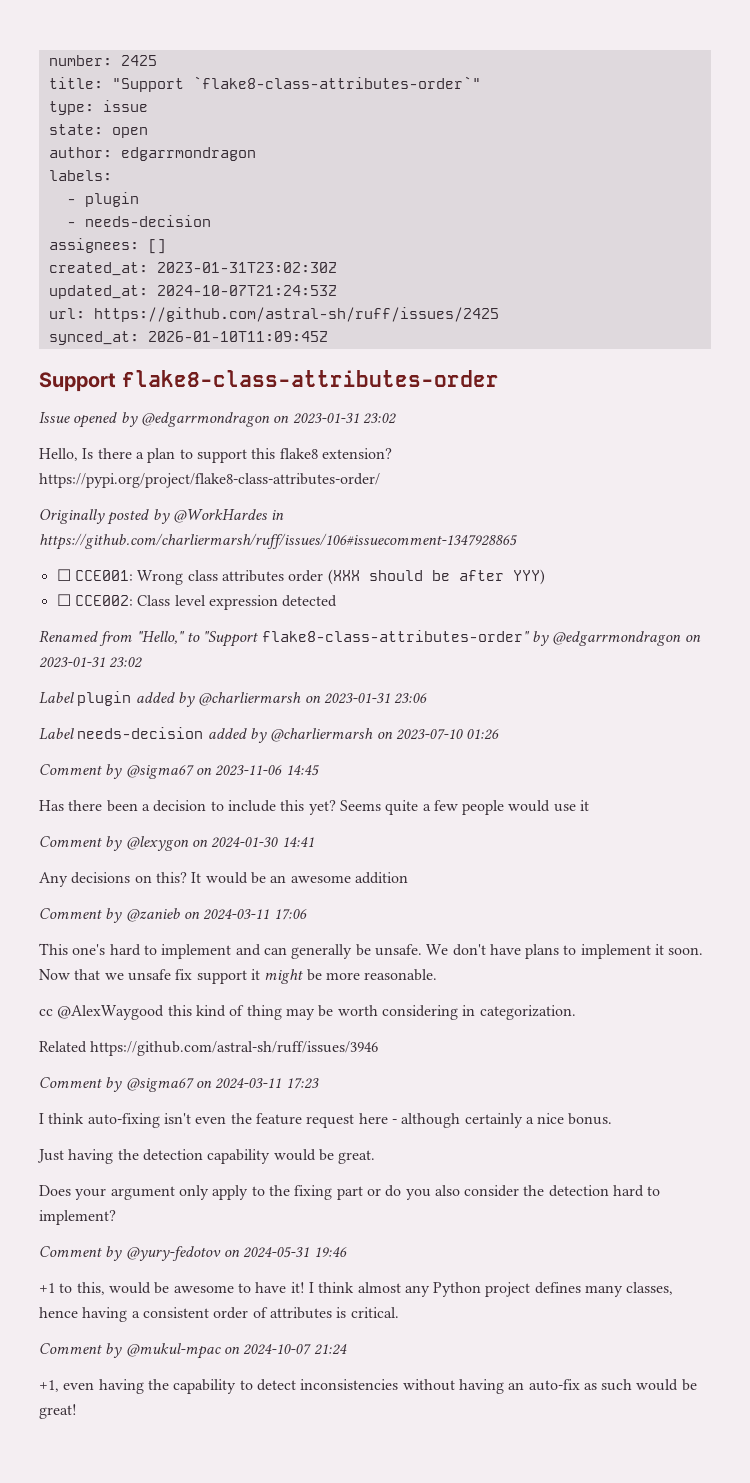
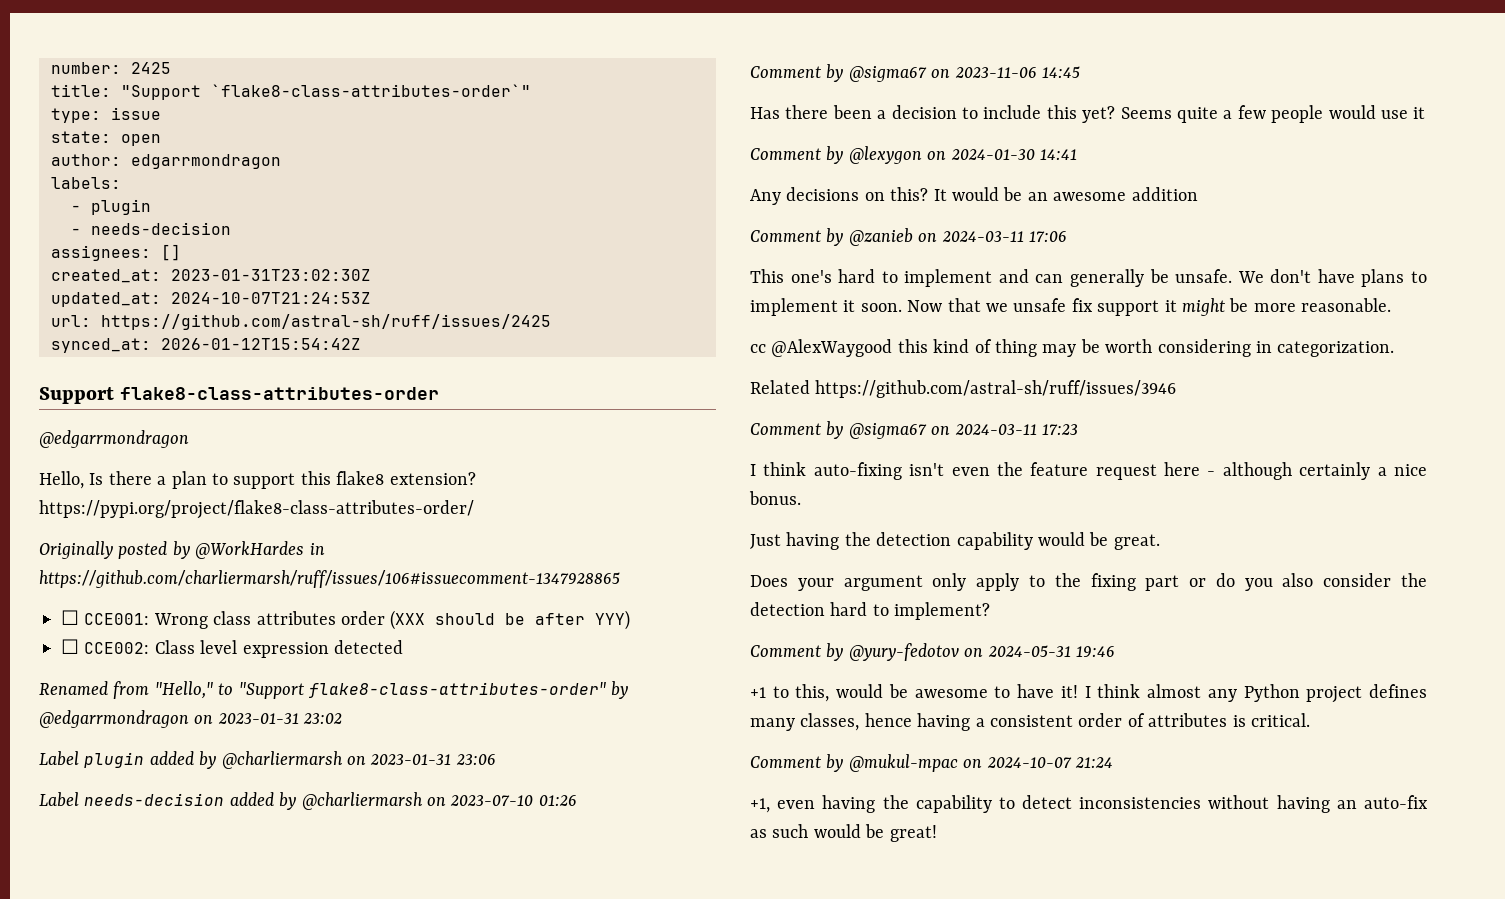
[147,331,328,342] 2026-01-10T11:09:45Z -> [161,338,361,350] 2026-01-12T15:54:42Z
[39,412,397,428] Issue opened by @edgarrmondragon on 2023-01-31 23:02 -> [39,430,189,448] @edgarrmondragon

